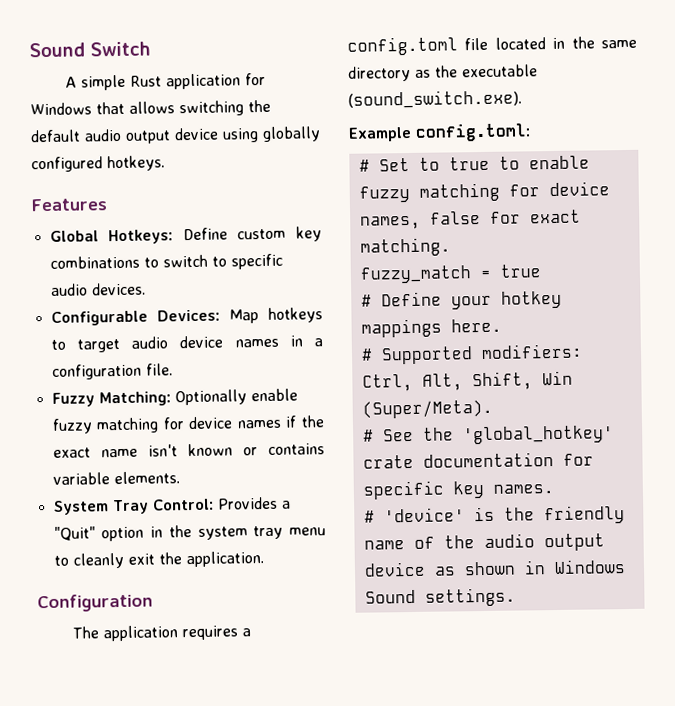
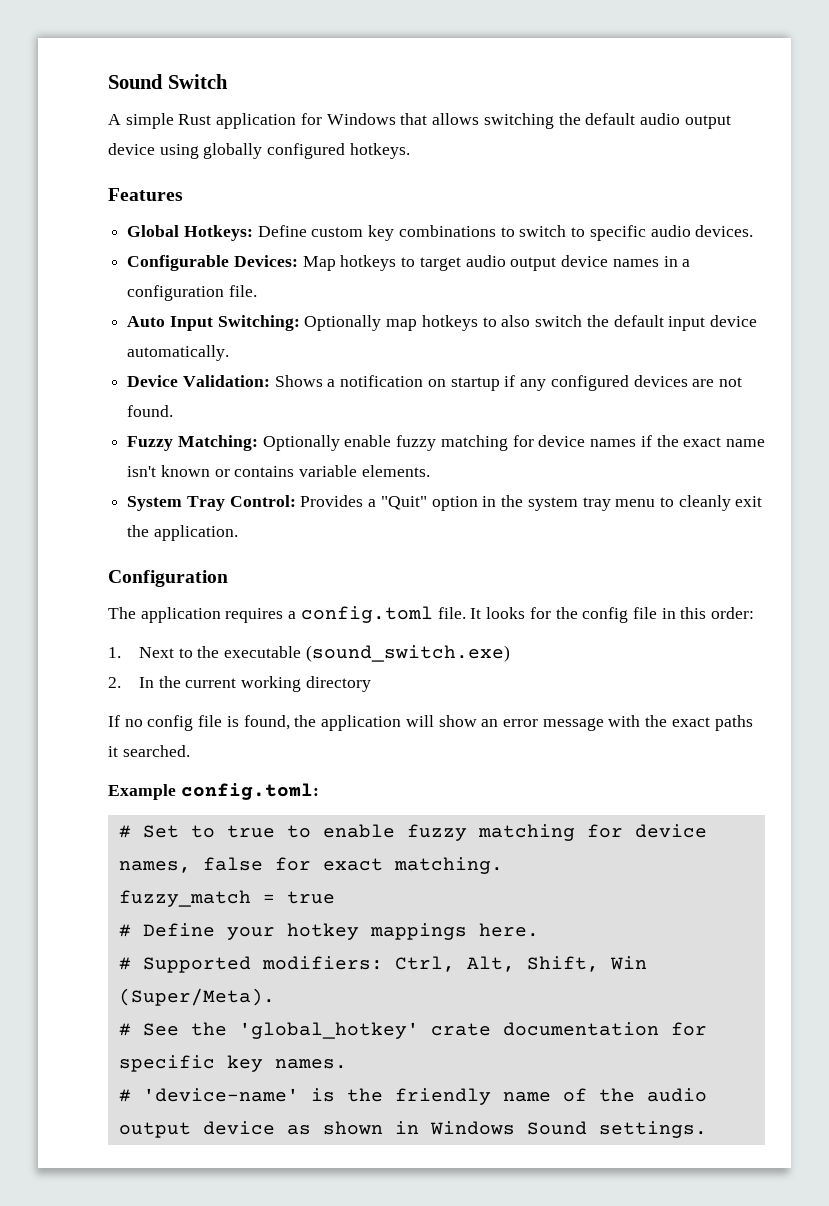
(169, 342) none -> [510,257,557,271] output
(173, 369) none -> [127,315,757,331] [127,345,230,361] [127,375,742,391] [127,405,174,417] // Auto Input Switching: Optionally map hotkeys to also switch the default input device automatically. // Device Validation: Shows a notification on startup if any configured devices are not found.
[464,36,637,51] [348,64,538,82] [348,89,522,109] file located in the same directory as the executable (sound_switch.exe). -> [437,607,755,623] [108,645,510,662] [108,676,371,692] [108,715,753,731] [108,745,190,757] file. It looks for the config file in this order: // 1. Next to the executable (sound_switch.exe) // 2. In the current working directory // If no config file is found, the application will show an error message with the exact paths it searched.
[383,507,465,523] 'device' -> [142,1088,299,1102] 'device-name'

